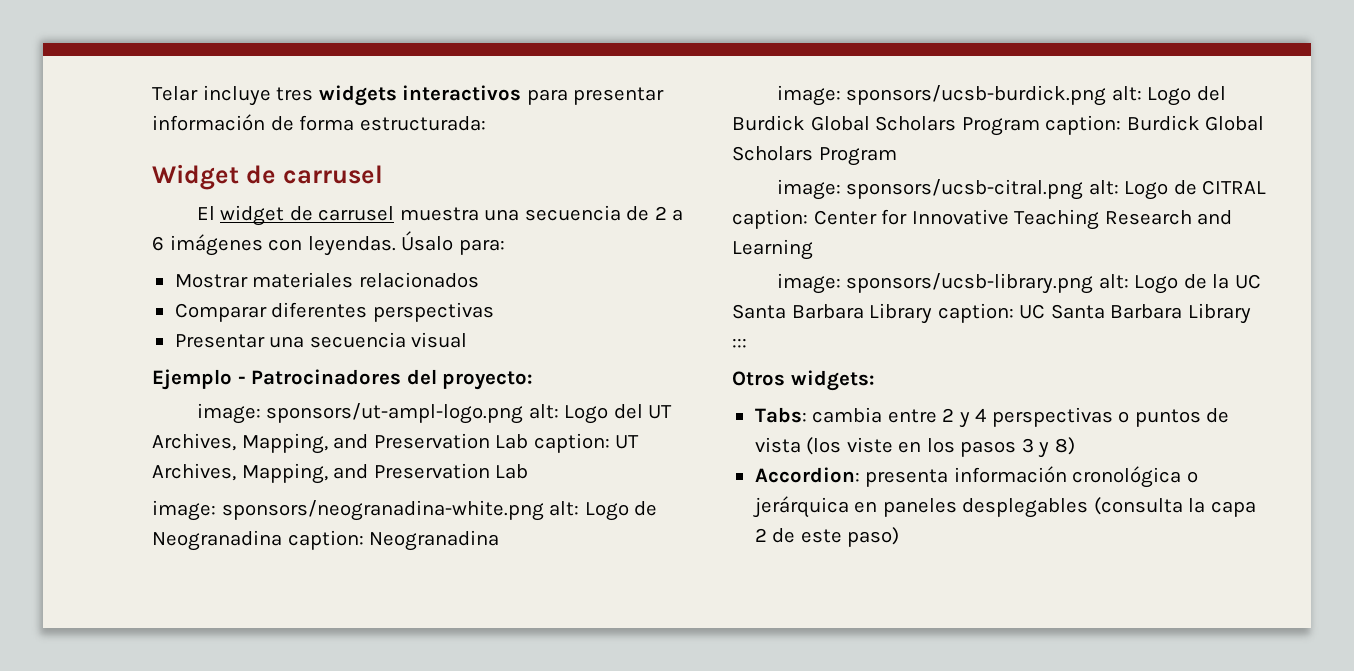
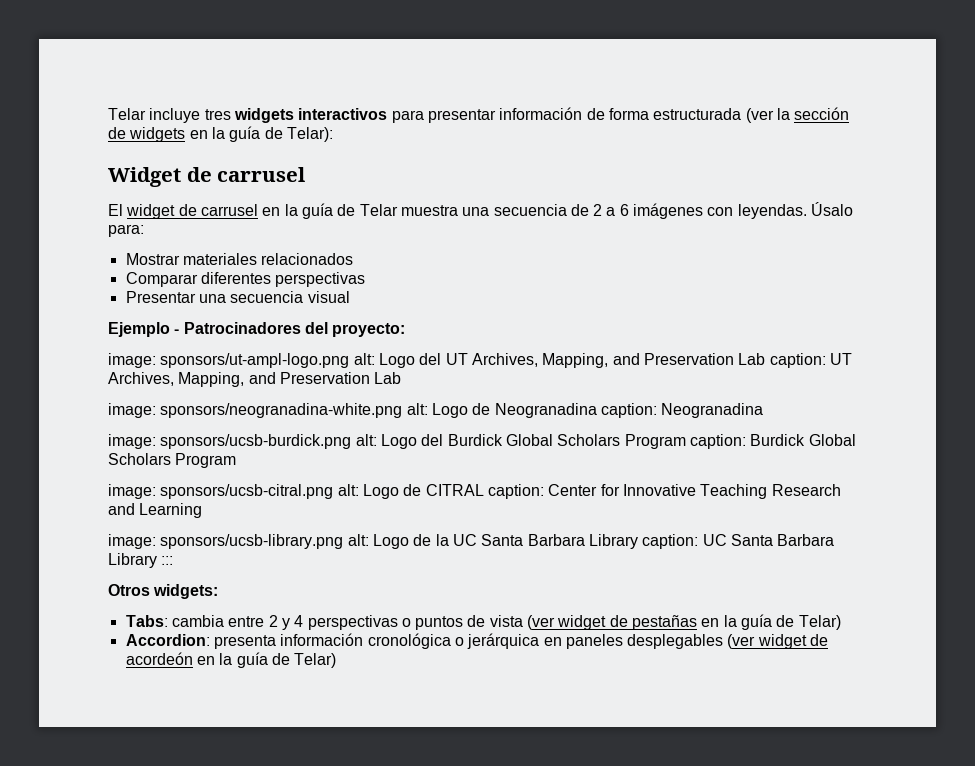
[359,116,486,131] estructurada: -> [653,107,850,123] [108,126,333,142] estructurada (ver la sección de widgets en la guía de Telar):
(395, 213) none -> [262,203,398,219] en la guía de Telar
[806,437,1075,458] (los viste en los pasos 3 y 8) -> [527,614,841,630] (ver widget de pestañas en la guía de Telar)
[1093,497,1256,517] [754,527,900,547] (consulta la capa 2 de este paso) -> [727,634,829,649] [125,652,337,668] (ver widget de acordeón en la guía de Telar)

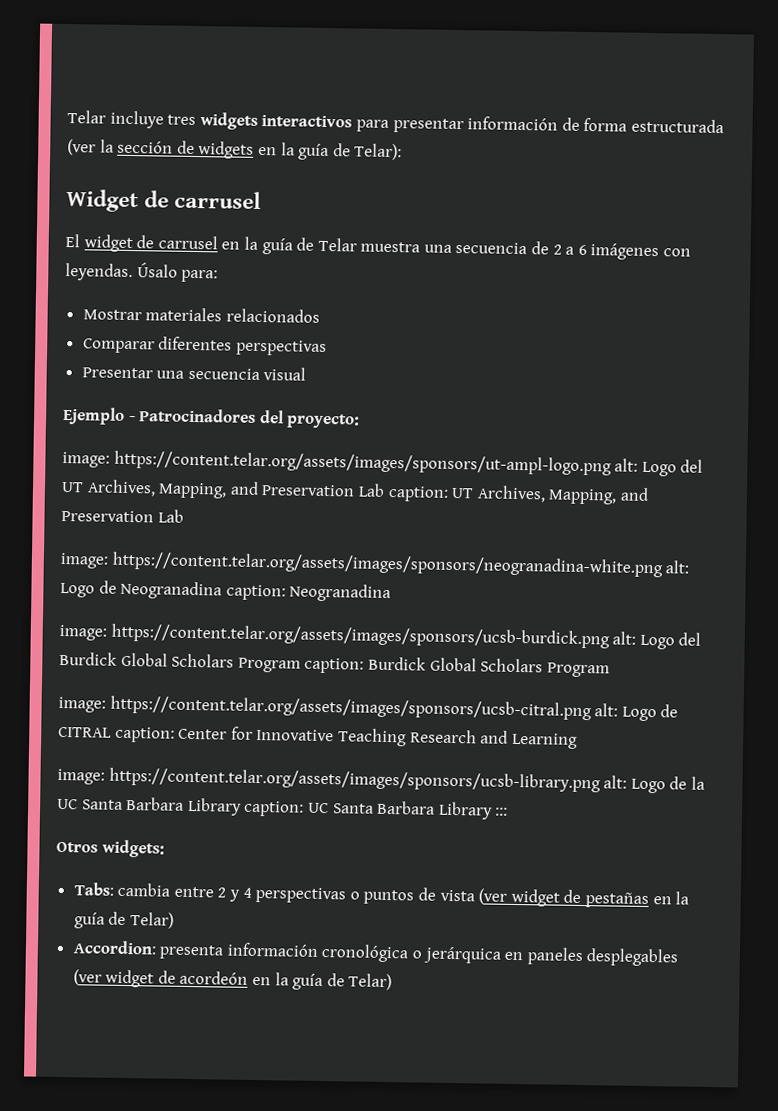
[160,353,350,368] sponsors/ut-ampl-logo.png -> [113,450,612,476] https://content.telar.org/assets/images/sponsors/ut-ampl-logo.png
[160,403,403,418] sponsors/neogranadina-white.png -> [111,551,663,578] https://content.telar.org/assets/images/sponsors/neogranadina-white.png
[160,434,352,449] sponsors/ucsb-burdick.png -> [110,623,610,649] https://content.telar.org/assets/images/sponsors/ucsb-burdick.png
[160,484,334,499] sponsors/ucsb-citral.png -> [109,695,592,721] https://content.telar.org/assets/images/sponsors/ucsb-citral.png
[160,534,344,549] sponsors/ucsb-library.png -> [108,767,601,793] https://content.telar.org/assets/images/sponsors/ucsb-library.png

